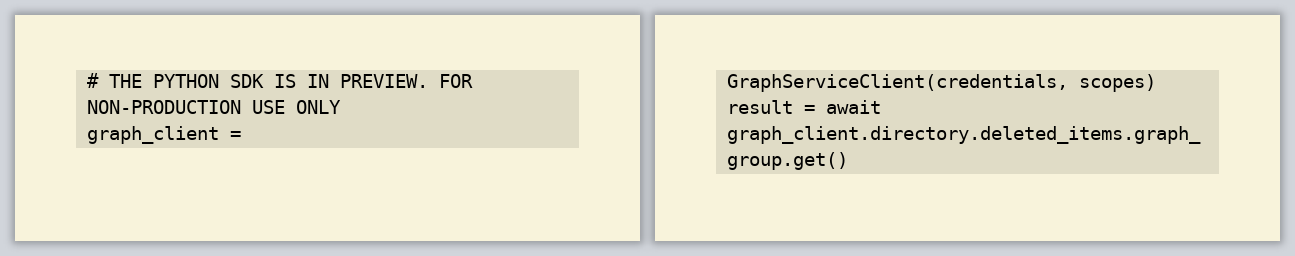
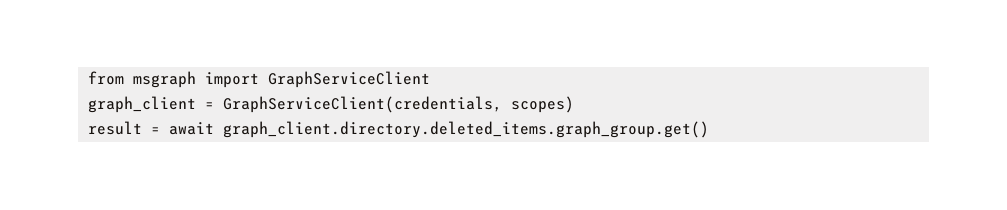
[87,73,474,88] [87,100,342,114] # THE PYTHON SDK IS IN PREVIEW. FOR NON-PRODUCTION USE ONLY -> [87,71,430,88] from msgraph import GraphServiceClient

